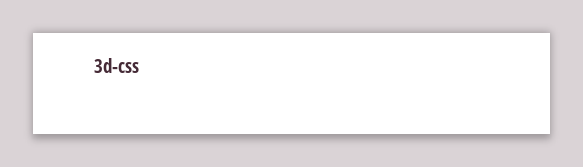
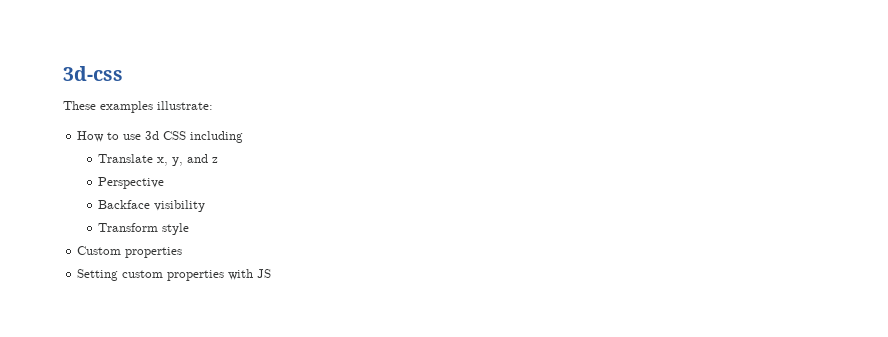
(139, 65) none -> [63,101,213,113] [77,131,244,143] [98,154,219,166] [98,177,165,189] [98,200,206,212] [98,223,190,235] [77,246,183,258] [77,269,272,281] // These examples illustrate: // How to use 3d CSS including // Translate x, y, and z // Perspective // Backface visibility // Transform style // Custom properties // Setting custom properties with JS

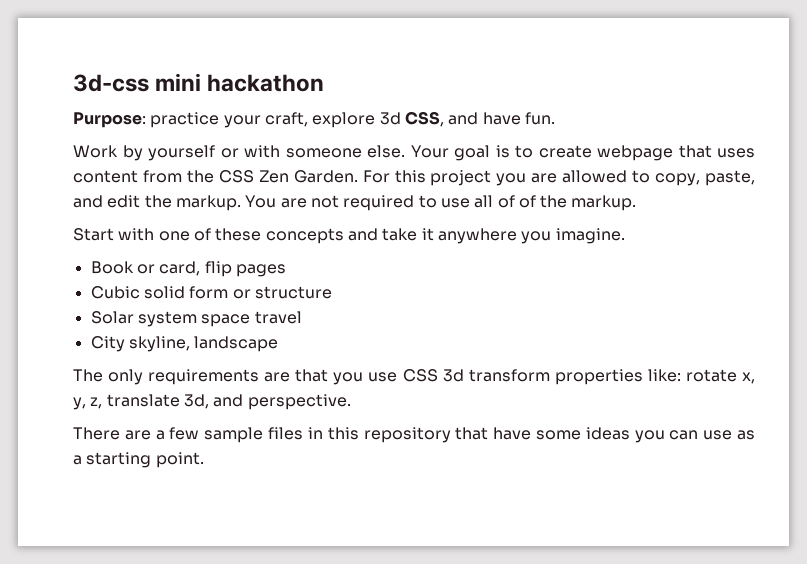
[63,101,213,113] [77,131,244,143] [98,154,219,166] [98,177,165,189] [98,200,206,212] [98,223,190,235] [77,246,183,258] [77,269,272,281] // These examples illustrate: // How to use 3d CSS including // Translate x, y, and z // Perspective // Backface visibility // Transform style // Custom properties // Setting custom properties with JS -> [155,73,325,92] [73,111,555,128] [73,145,755,161] [73,170,756,186] [73,195,637,211] [73,228,625,244] [90,261,286,277] [90,286,332,299] [90,311,302,327] [90,336,279,352] [73,369,756,385] [73,394,351,410] [73,427,755,443] [73,452,204,468] mini hackathon // Purpose: practice your craft, explore 3d CSS, and have fun. // Work by yourself or with someone else. Your goal is to create webpage that uses content from the CSS Zen Garden. For this project you are allowed to copy, paste, and edit the markup. You are not required to use all of of the markup. // Start with one of these concepts and take it anywhere you imagine. // Book or card, flip pages // Cubic solid form or structure // Solar system space travel // City skyline, landscape // The only requirements are that you use CSS 3d transform properties like: rotate x, y, z, translate 3d, and perspective. // There are a few sample files in this repository that have some ideas you can use as a starting point.

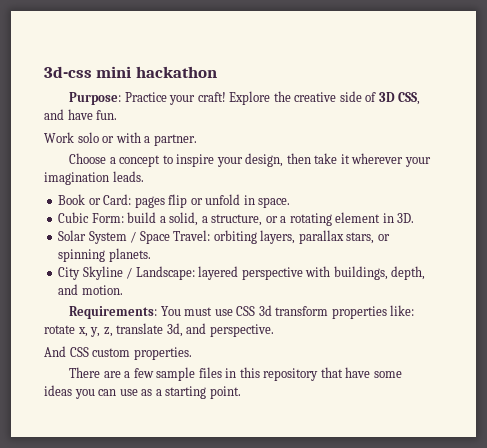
[150,112,401,128] practice your craft, explore 3d -> [124,91,395,105] Practice your craft! Explore the creative side of 3D
[122,145,755,161] [73,170,756,186] [73,195,637,211] [73,228,625,244] [90,261,286,277] [90,286,332,299] [90,311,302,327] [90,336,279,352] [73,369,364,385] by yourself or with someone else. Your goal is to create webpage that uses content from the CSS Zen Garden. For this project you are allowed to copy, paste, and edit the markup. You are not required to use all of of the markup. // Start with one of these concepts and take it anywhere you imagine. // Book or card, flip pages // Cubic solid form or structure // Solar system space travel // City skyline, landscape // The only requirements are that you -> [77,132,197,146] [69,153,431,167] [44,171,144,185] [58,194,291,208] [58,212,415,226] [58,230,390,244] [58,248,151,262] [58,266,426,280] [58,284,123,295] [69,306,213,319] solo or with a partner. // Choose a concept to inspire your design, then take it wherever your imagination leads. // Book or Card: pages flip or unfold in space. // Cubic Form: build a solid, a structure, or a rotating element in 3D. // Solar System / Space Travel: orbiting layers, parallax stars, or spinning planets. // City Skyline / Landscape: layered perspective with buildings, depth, and motion. // Requirements: You must
(351, 402) none -> [44,346,192,360] // And CSS custom properties.

